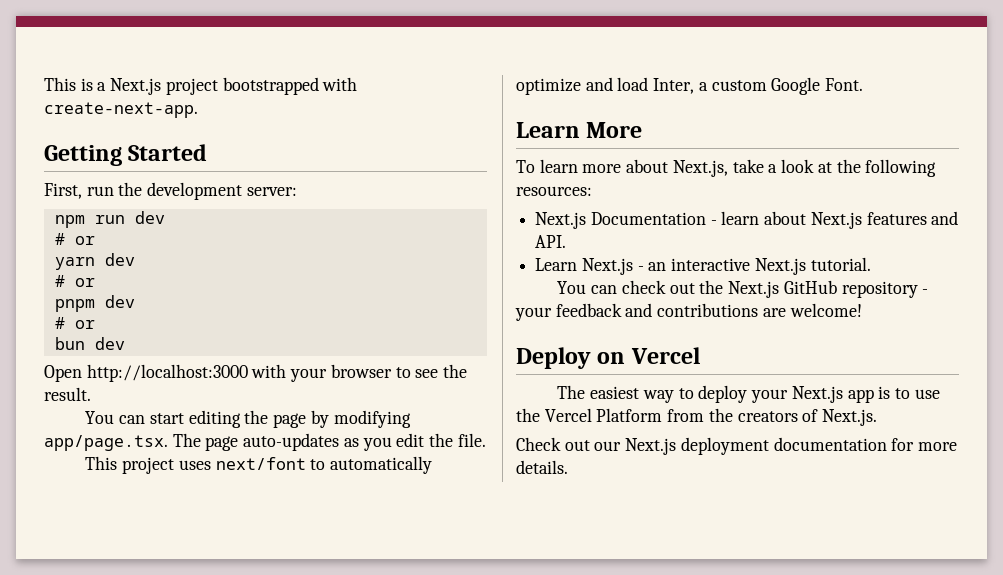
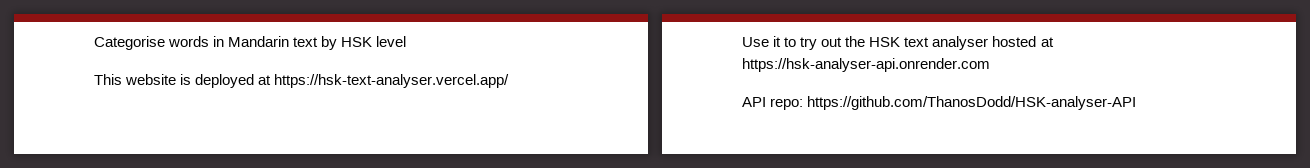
[44,77,358,95] [44,102,198,118] [44,144,208,166] [44,182,297,200] [54,211,165,228] [54,233,95,245] [54,253,135,270] [54,275,95,287] [54,295,135,312] [54,317,95,329] [54,337,125,350] [44,364,468,382] [44,387,91,401] [85,410,411,428] [44,433,486,451] [85,456,433,474] [516,77,864,95] [516,122,643,138] [516,159,937,177] [516,186,592,196] [535,211,959,229] [535,235,567,248] [535,257,871,275] [557,280,929,298] [515,303,862,321] [516,347,700,369] [557,385,940,403] [516,408,878,426] [516,437,958,455] [516,460,568,474] This is a Next.js project bootstrapped with create-next-app. // Getting Started // First, run the development server: // npm run dev // # or // yarn dev // # or // pnpm dev // # or // bun dev // Open http://localhost:3000 with your browser to see the result. // You can start editing the page by modifying app/page.tsx. The page auto-updates as you edit the file. // This project uses next/font to automatically optimize and load Inter, a custom Google Font. // Learn More // To learn more about Next.js, take a look at the following resources: // Next.js Documentation - learn about Next.js features and API. // Learn Next.js - an interactive Next.js tutorial. // You can check out the Next.js GitHub repository - your feedback and contributions are welcome! // Deploy on Vercel // The easiest way to deploy your Next.js app is to use the Vercel Platform from the creators of Next.js. // Check out our Next.js deployment documentation for more details. -> [94,36,407,50] [94,74,510,88] [742,36,1054,50] [742,58,990,72] [742,96,1137,110] Categorise words in Mandarin text by HSK level // This website is deployed at https://hsk-text-analyser.vercel.app/ // Use it to try out the HSK text analyser hosted at https://hsk-analyser-api.onrender.com // API repo: https://github.com/ThanosDodd/HSK-analyser-API

